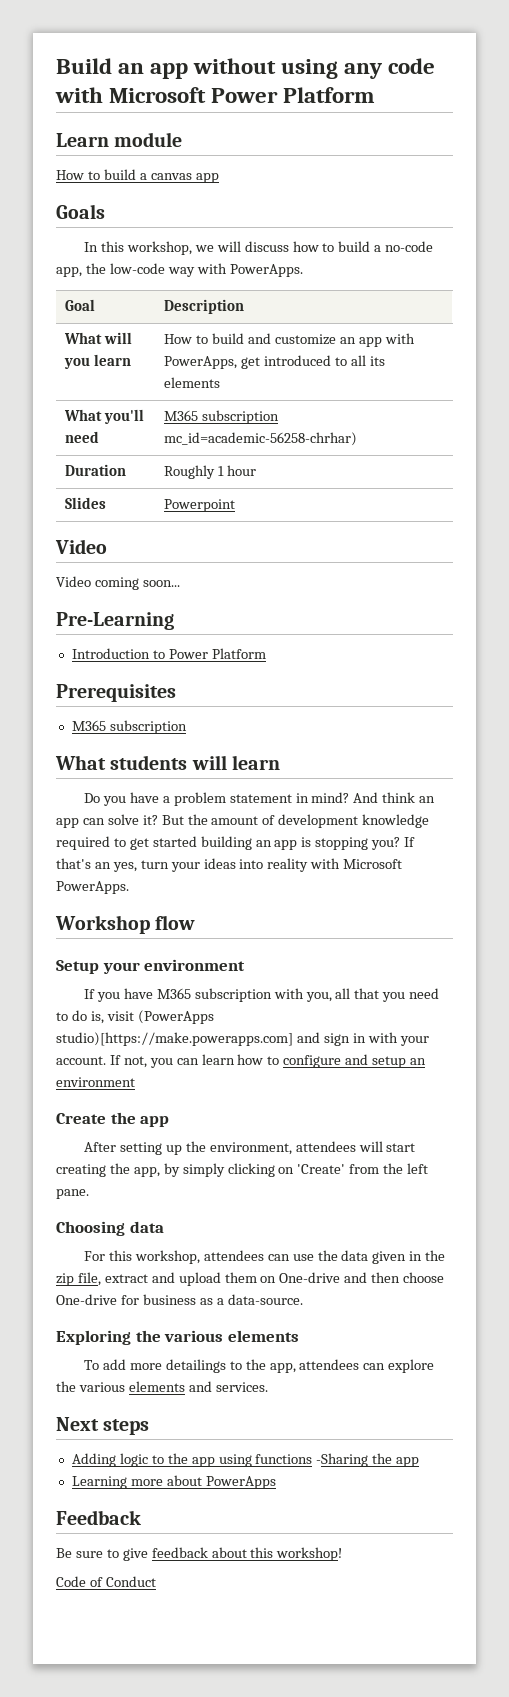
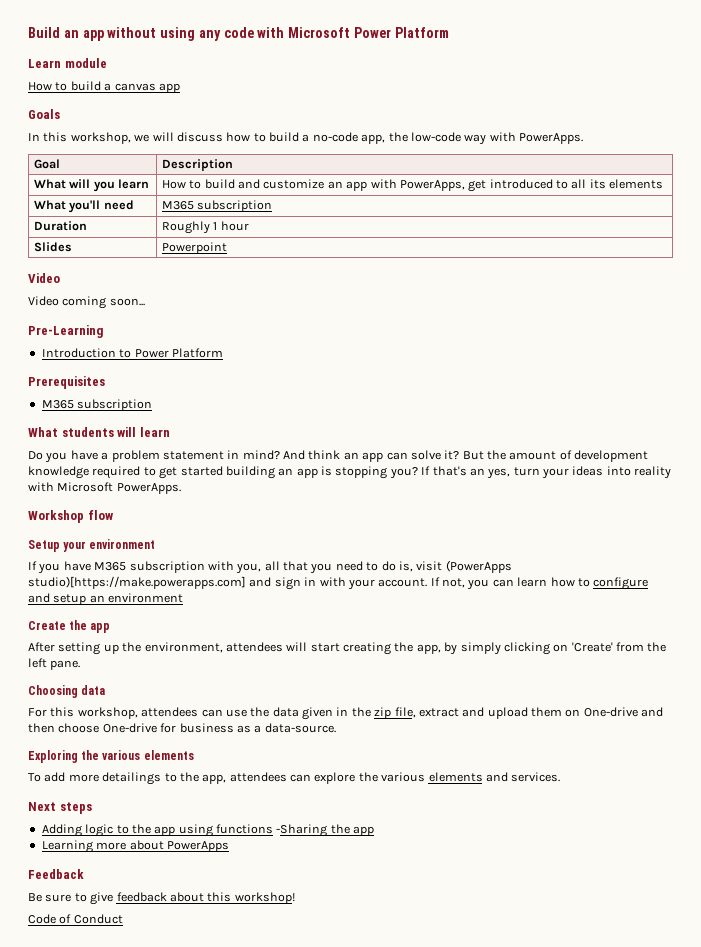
[164,432,358,446] mc_id=academic-56258-chrhar) -> (273, 206) none

